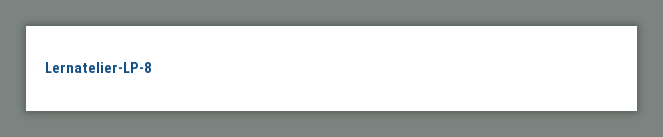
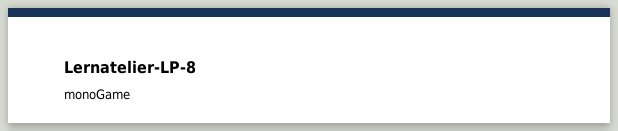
(151, 67) none -> [64,89,130,100] // monoGame

